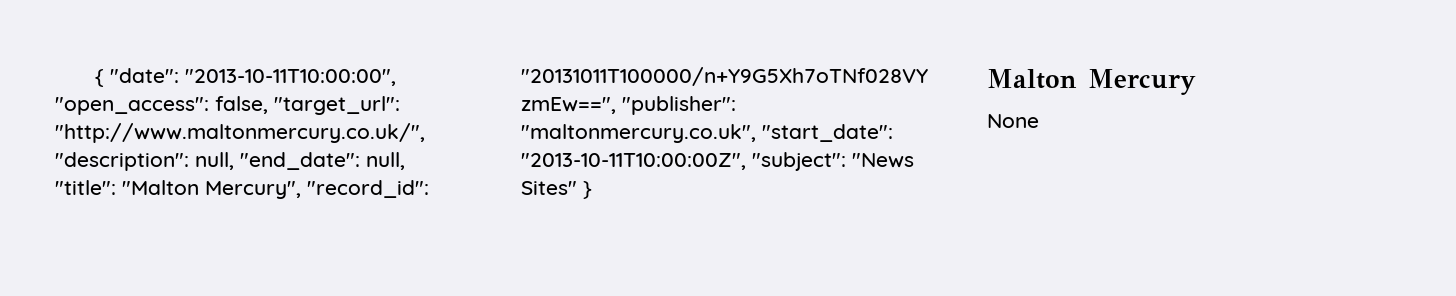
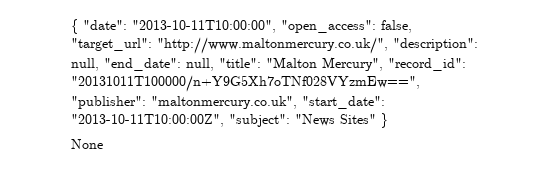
[987,69,1196,95] // Malton Mercury -> (388, 120) none

